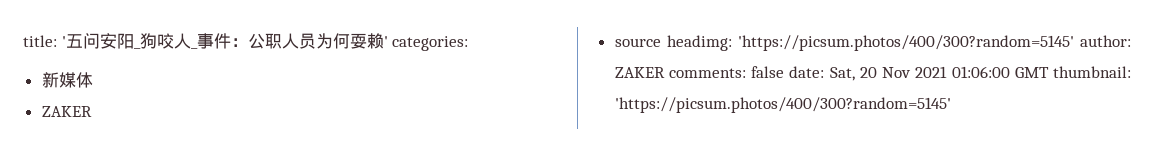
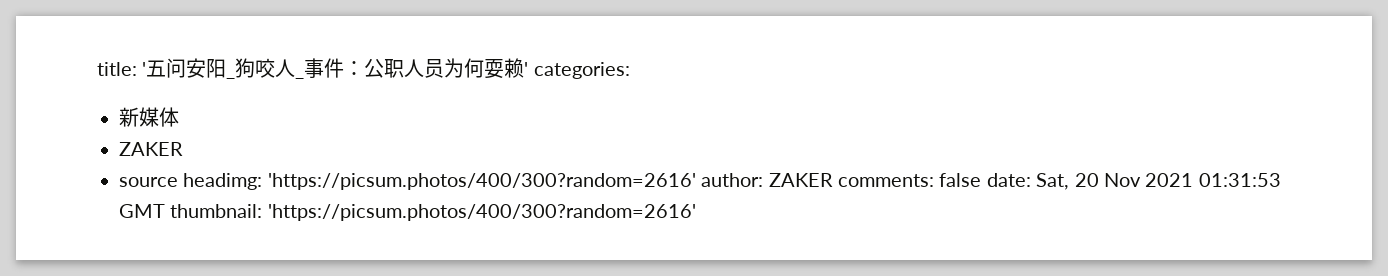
[737,35,1074,51] 'https://picsum.photos/400/300?random=5145' -> [267,173,696,190] 'https://picsum.photos/400/300?random=2616'
[951,66,1010,78] 01:06:00 -> [1198,173,1281,187] 01:31:53
[614,97,951,113] 'https://picsum.photos/400/300?random=5145' -> [267,204,696,221] 'https://picsum.photos/400/300?random=2616'

